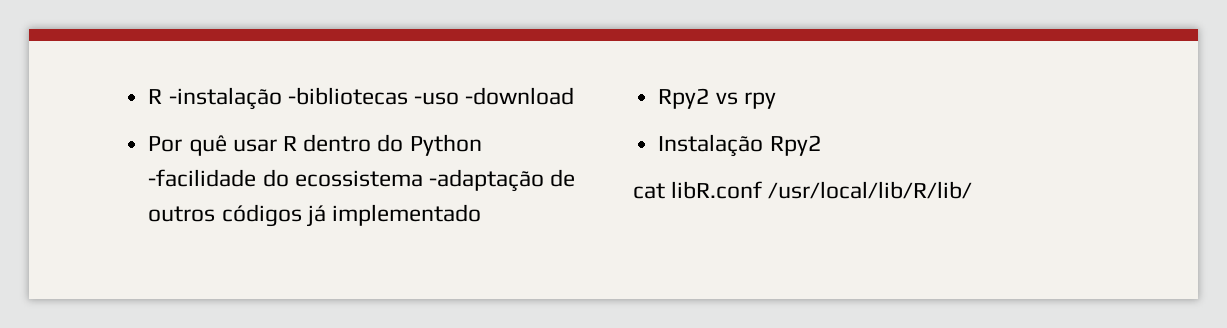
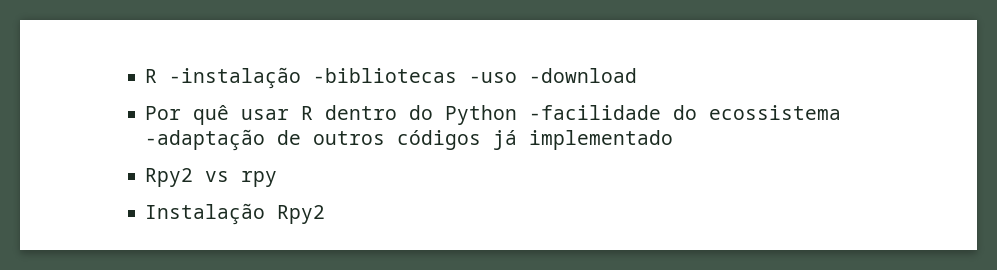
[633,181,973,199] // cat libR.conf /usr/local/lib/R/lib/ -> (326, 214) none

